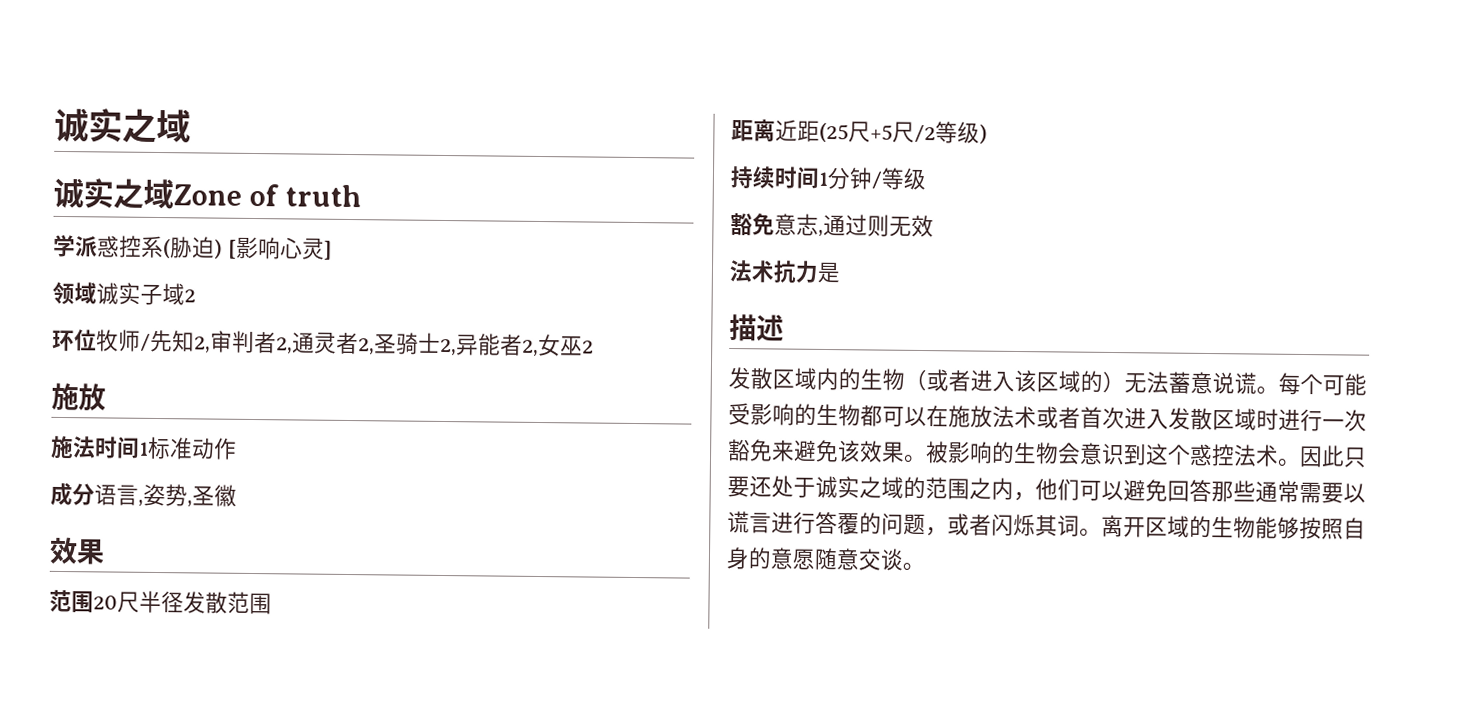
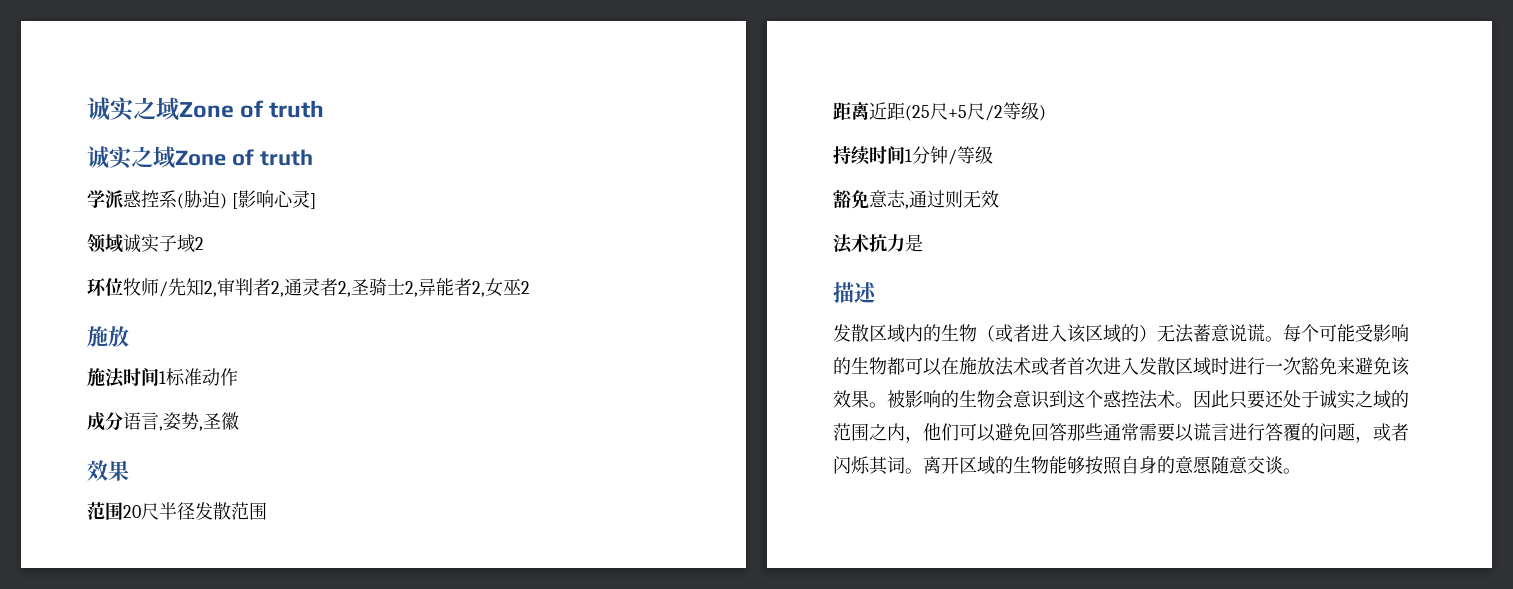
[54,107,191,143] 诚实之域 -> [87,97,325,121] 诚实之域Zone of truth

